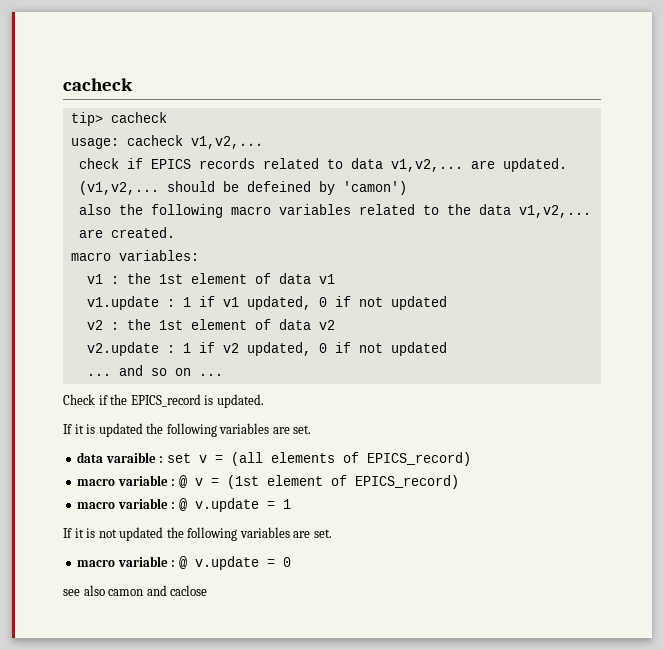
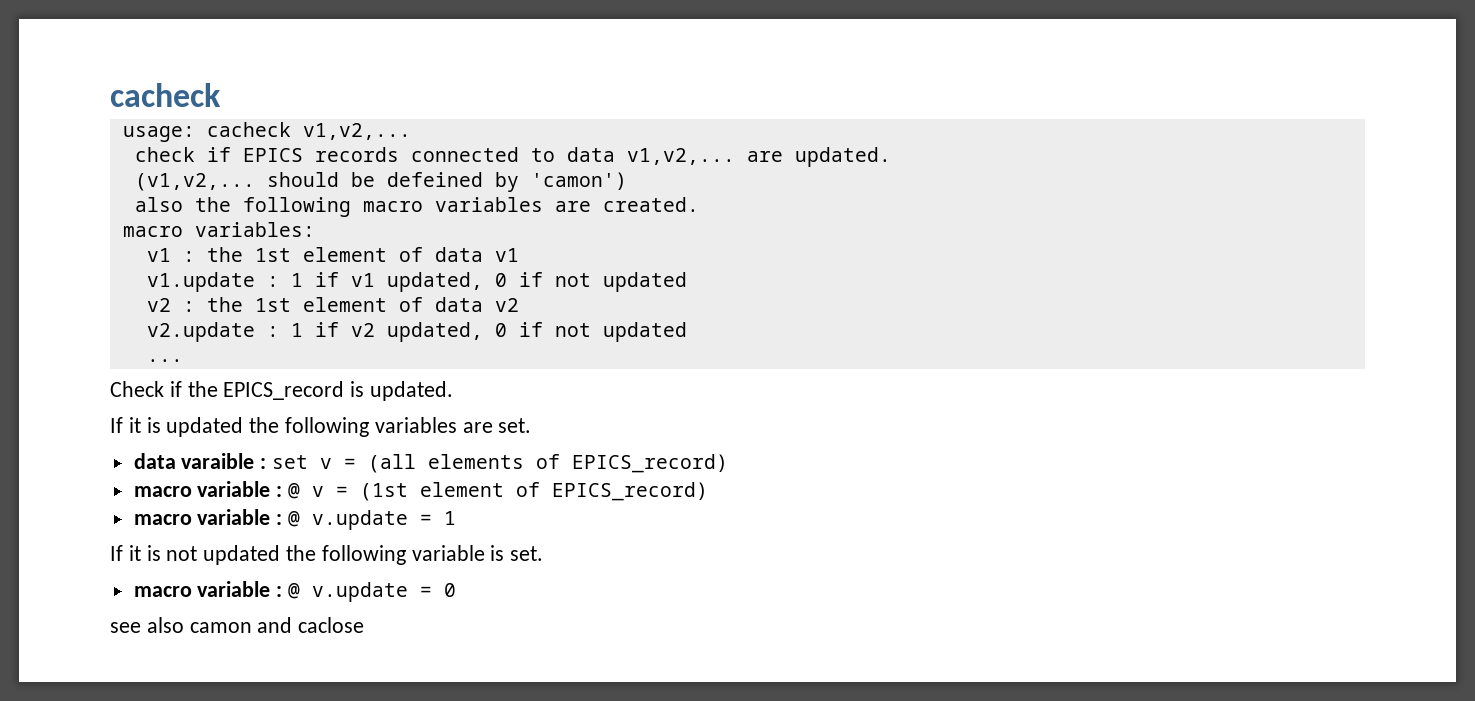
[63,78,133,91] [70,112,167,126] cacheck // tip> cacheck -> [110,83,221,107] cacheck
[262,158,319,169] related -> [410,147,519,162] connected
[358,204,591,218] related to the data v1,v2,... -> (543, 204) none
[118,365,223,376] and so on ... -> (183, 360) none
[239,527,311,538] variables are -> [411,545,505,561] variable is

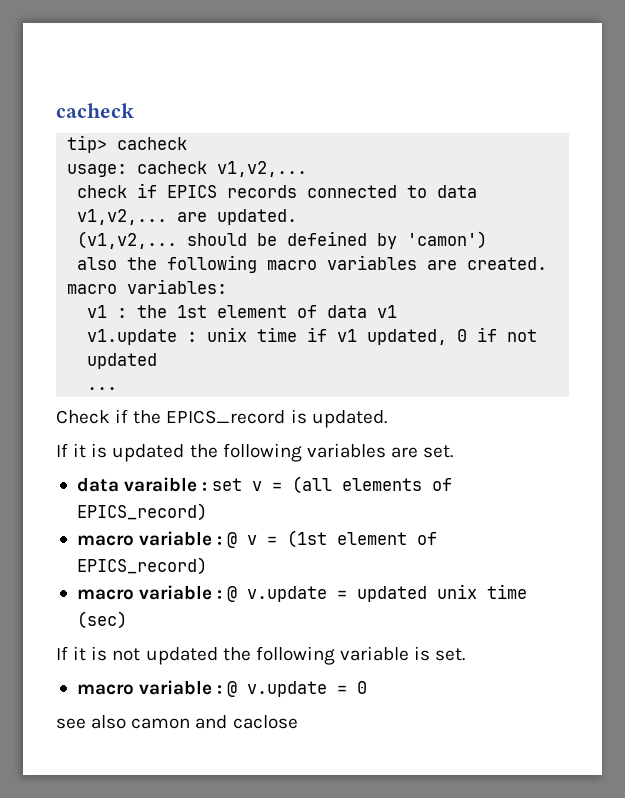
[110,83,221,107] cacheck -> [56,103,134,118] [67,135,188,153] cacheck // tip> cacheck
[290,273,303,287] 1 -> [207,327,298,342] unix time
[146,297,519,312] [146,322,687,342] // v2 : the 1st element of data v2 // v2.update : 1 if v2 updated, 0 if not updated -> (158, 361) none
[444,511,457,525] 1 -> [357,584,528,602] [76,611,127,629] updated unix time (sec)

